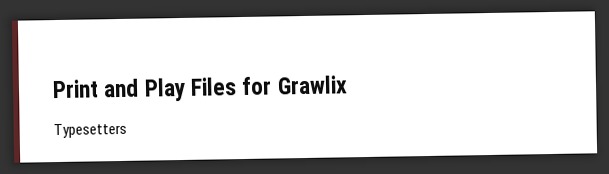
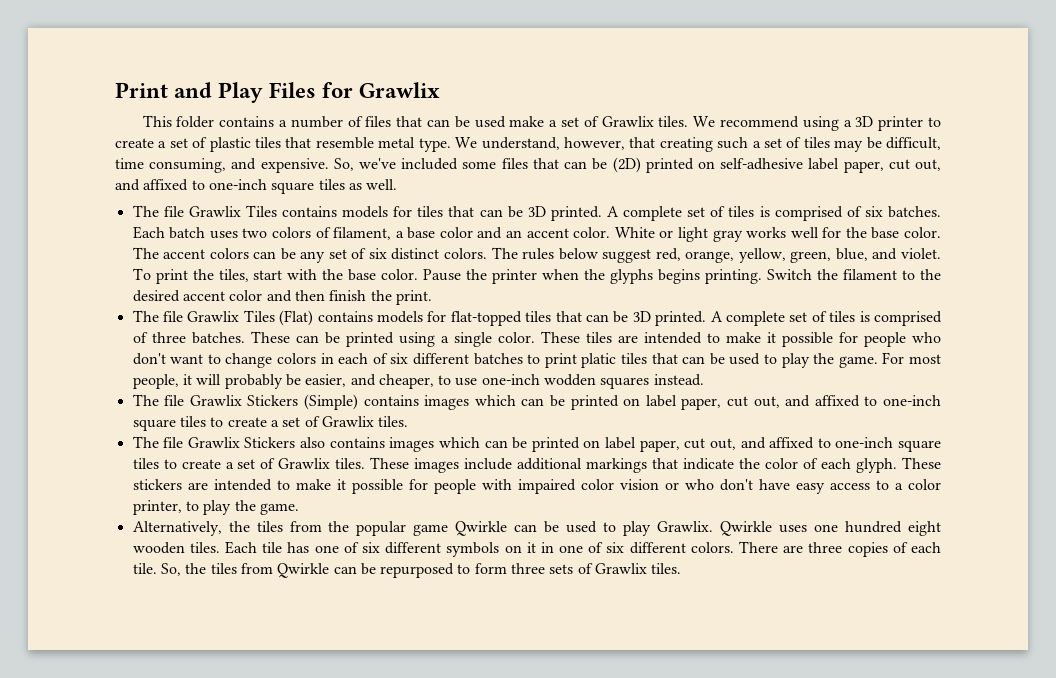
[53,122,127,139] Typesetters -> [142,115,942,131] [115,137,941,152] [115,157,942,173] [115,179,398,194] [132,205,942,221] [132,226,942,242] [132,247,941,263] [132,268,941,284] [132,290,432,305] [132,310,942,326] [132,331,941,347] [132,352,942,368] [132,374,704,389] [132,394,942,410] [132,416,409,431] [132,436,942,452] [132,457,942,473] [132,479,941,494] [132,500,299,515] [132,521,941,536] [132,541,941,557] [132,563,682,578] This folder contains a number of files that can be used make a set of Grawlix tiles. We recommend using a 3D printer to create a set of plastic tiles that resemble metal type. We understand, however, that creating such a set of tiles may be difficult, time consuming, and expensive. So, we've included some files that can be (2D) printed on self-adhesive label paper, cut out, and affixed to one-inch square tiles as well. // The file Grawlix Tiles contains models for tiles that can be 3D printed. A complete set of tiles is comprised of six batches. Each batch uses two colors of filament, a base color and an accent color. White or light gray works well for the base color. The accent colors can be any set of six distinct colors. The rules below suggest red, orange, yellow, green, blue, and violet. To print the tiles, start with the base color. Pause the printer when the glyphs begins printing. Switch the filament to the desired accent color and then finish the print. // The file Grawlix Tiles (Flat) contains models for flat-topped tiles that can be 3D printed. A complete set of tiles is comprised of three batches. These can be printed using a single color. These tiles are intended to make it possible for people who don't want to change colors in each of six different batches to print platic tiles that can be used to play the game. For most people, it will probably be easier, and cheaper, to use one-inch wodden squares instead. // The file Grawlix Stickers (Simple) contains images which can be printed on label paper, cut out, and affixed to one-inch square tiles to create a set of Grawlix tiles. // The file Grawlix Stickers also contains images which can be printed on label paper, cut out, and affixed to one-inch square tiles to create a set of Grawlix tiles. These images include additional markings that indicate the color of each glyph. These stickers are intended to make it possible for people with impaired color vision or who don't have easy access to a color printer, to play the game. // Alternatively, the tiles from the popular game Qwirkle can be used to play Grawlix. Qwirkle uses one hundred eight wooden tiles. Each tile has one of six different symbols on it in one of six different colors. There are three copies of each tile. So, the tiles from Qwirkle can be repurposed to form three sets of Grawlix tiles.

